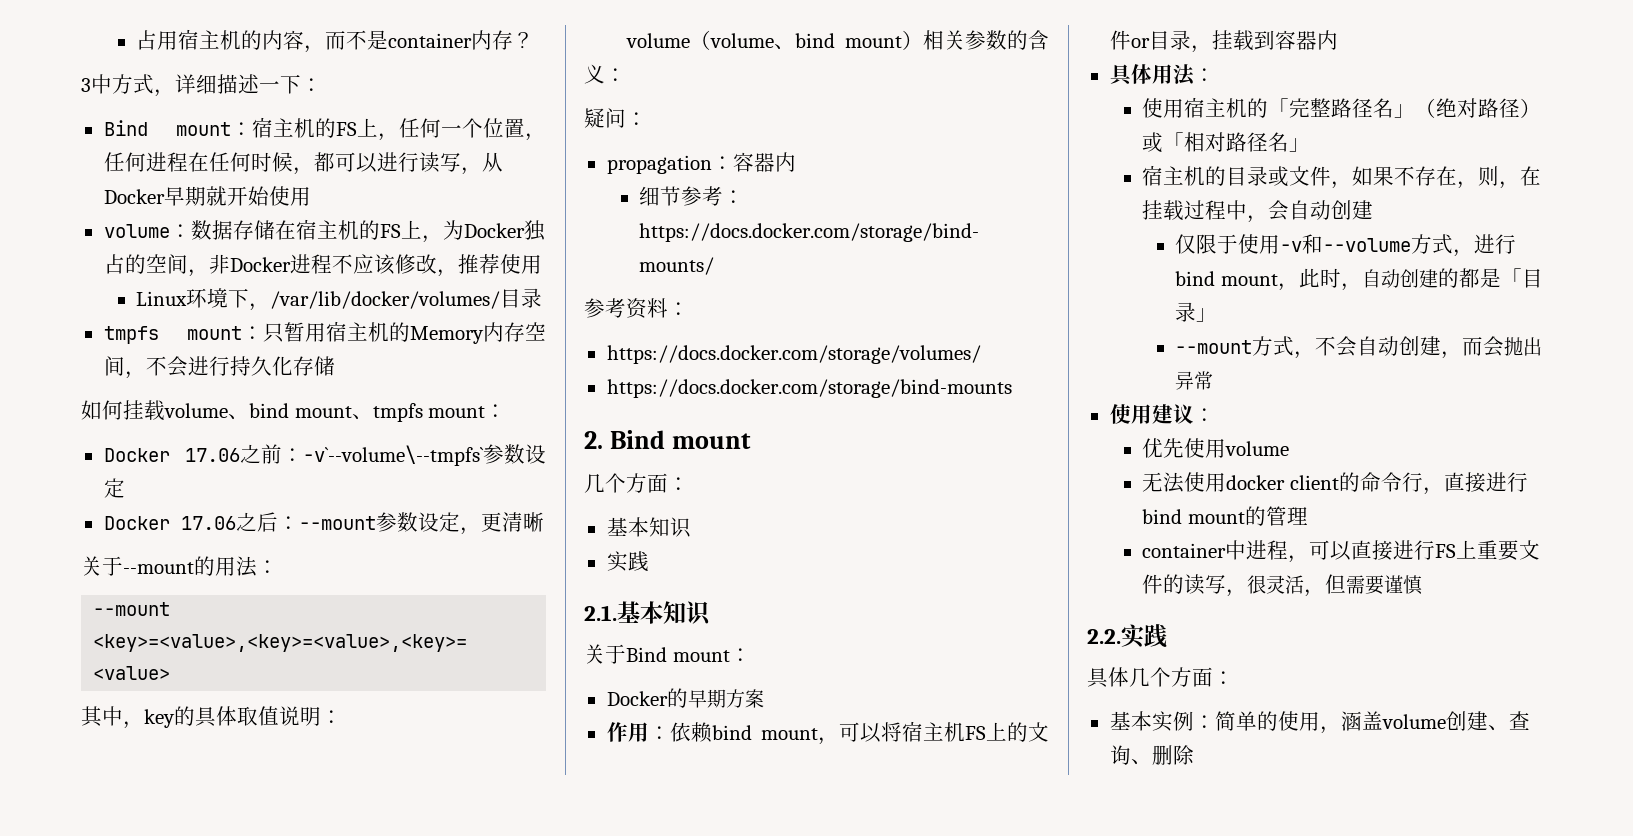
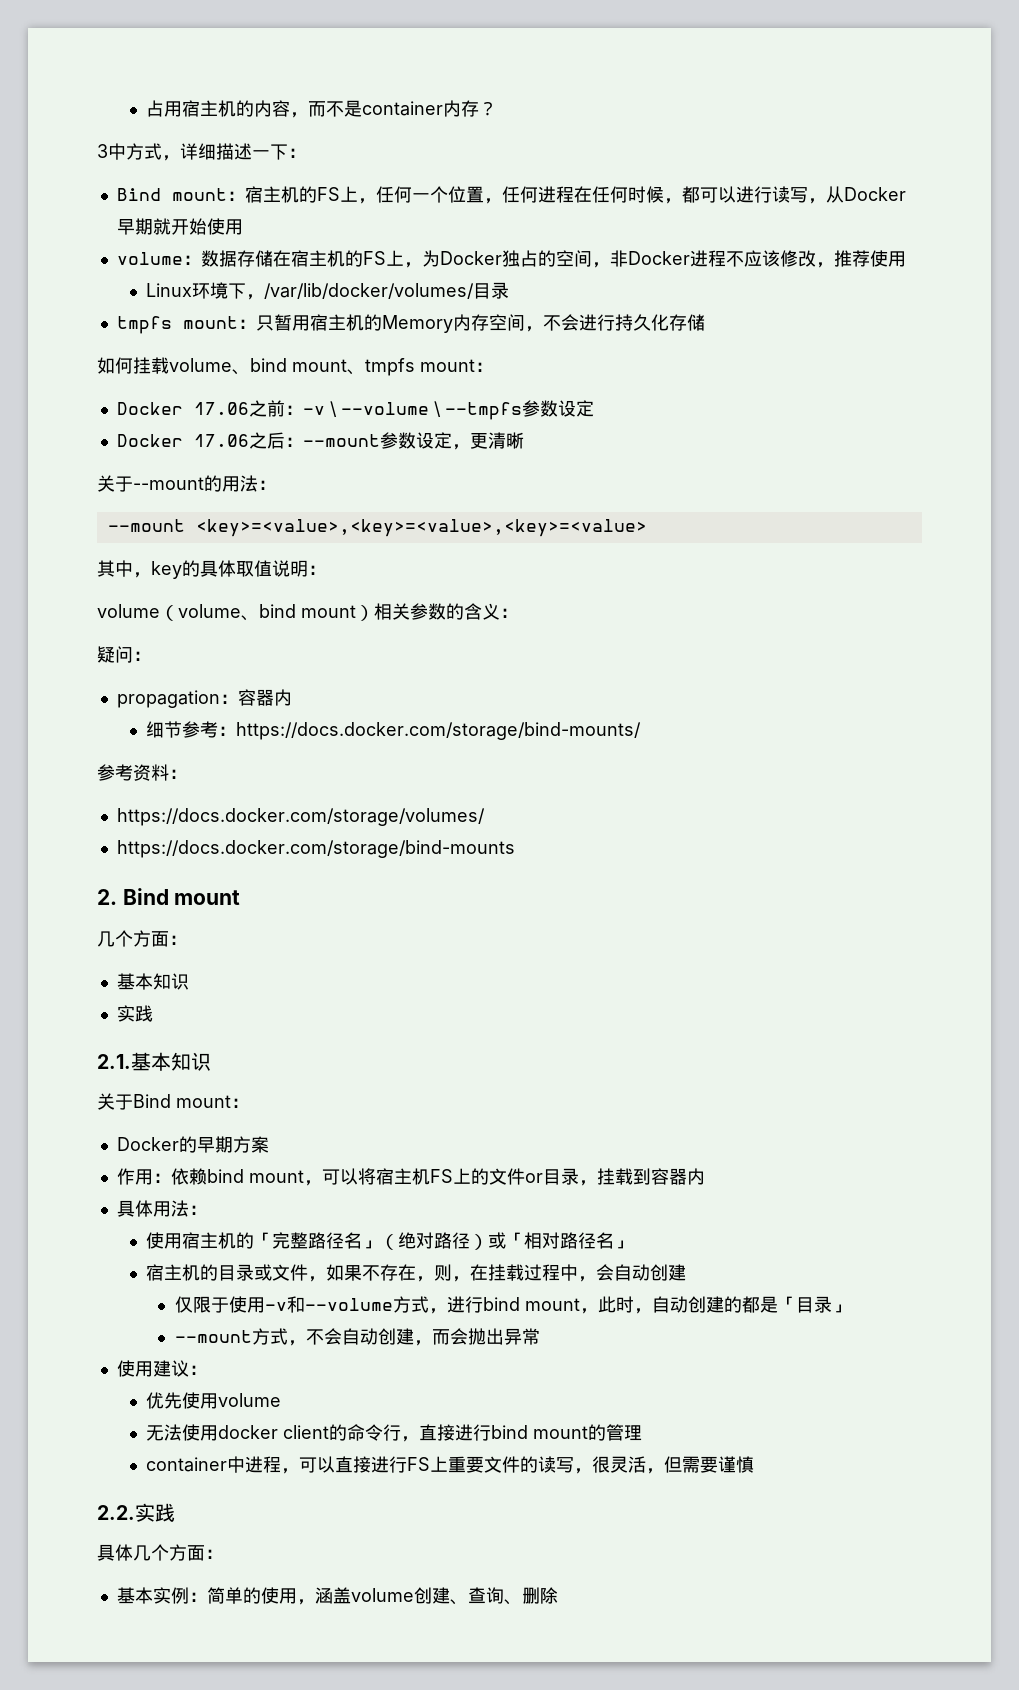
[303,445,484,466] -v`--volume\--tmpfs` -> [302,401,522,420] -v \ --volume \ --tmpfs

